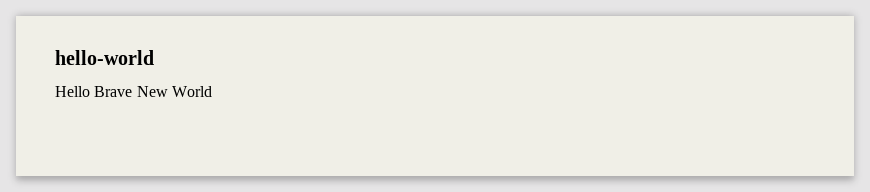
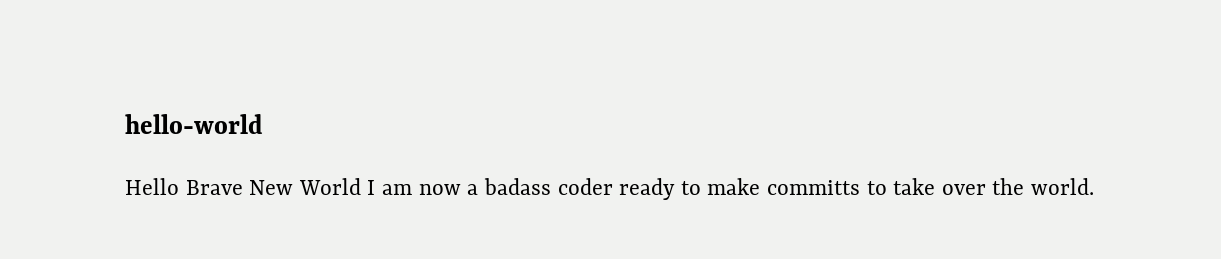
(212, 91) none -> [367,178,1095,200] I am now a badass coder ready to make committs to take over the world.

